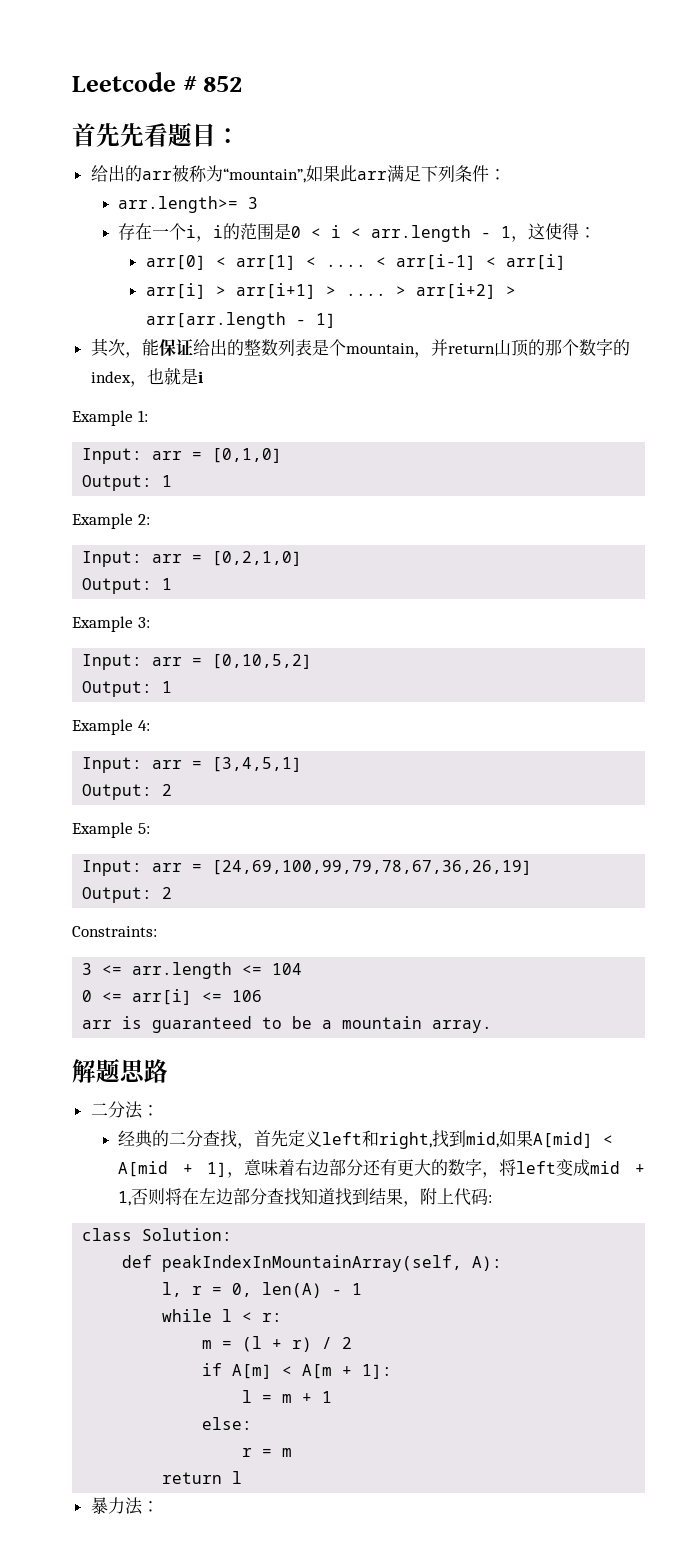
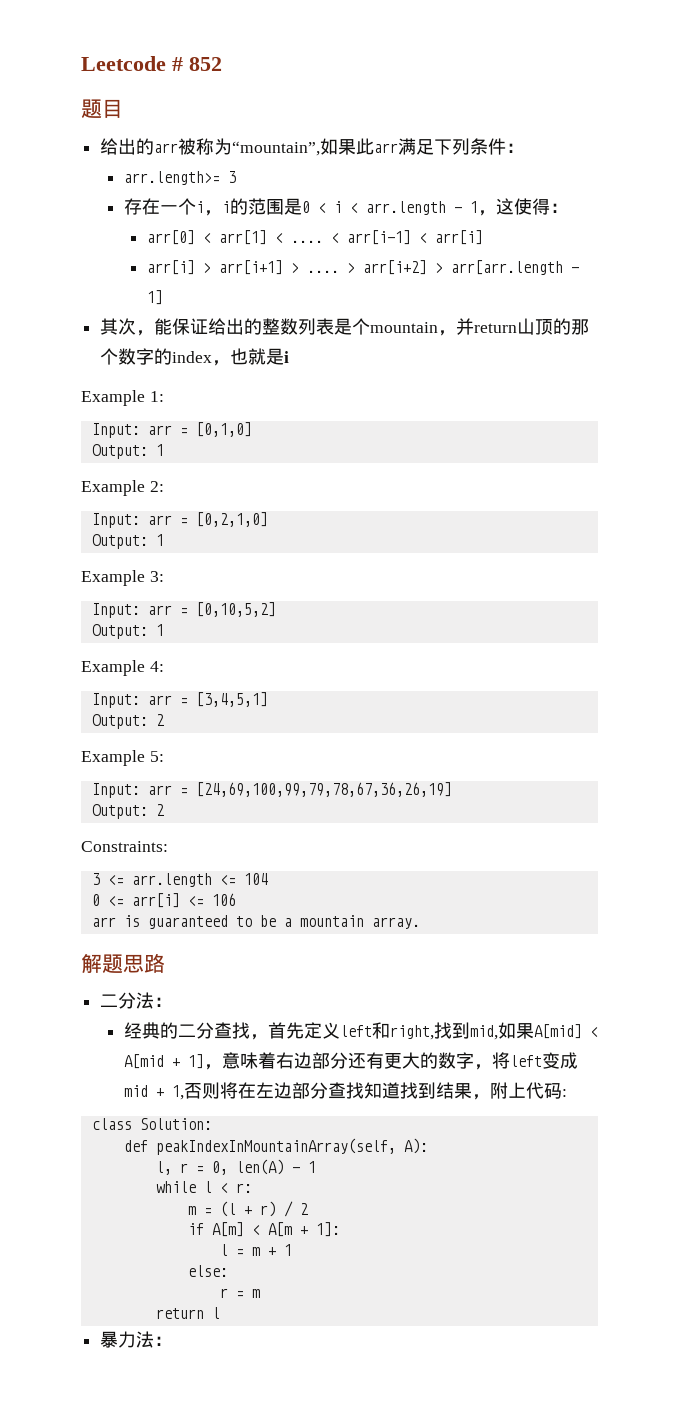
[72,123,168,147] 首先先看 -> (222, 64) none
[216,128,240,144] ： -> (123, 108) none

